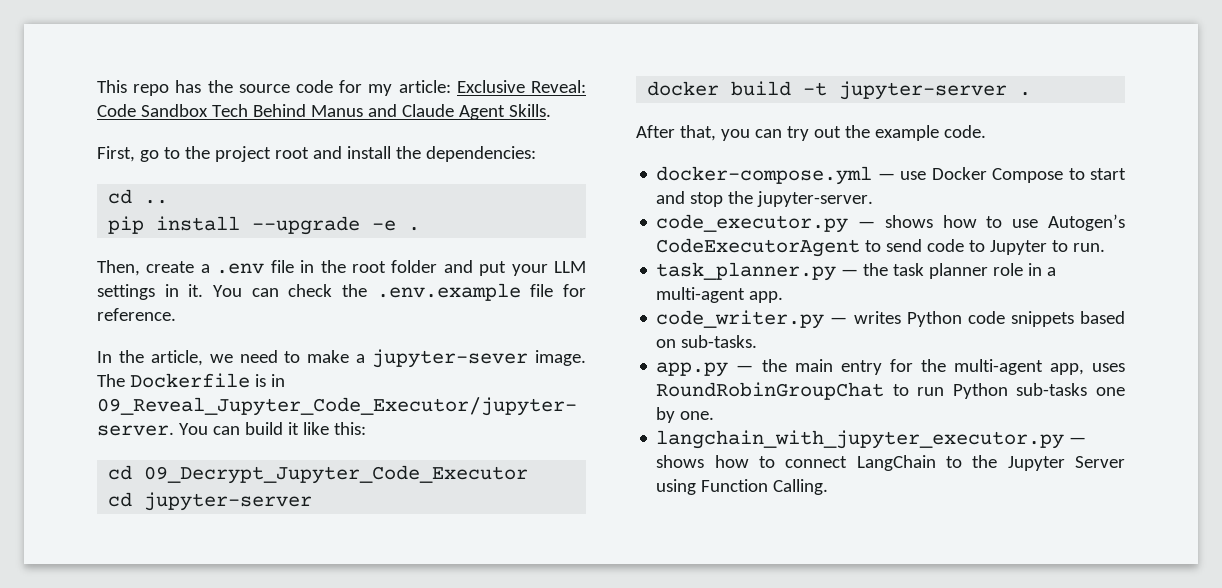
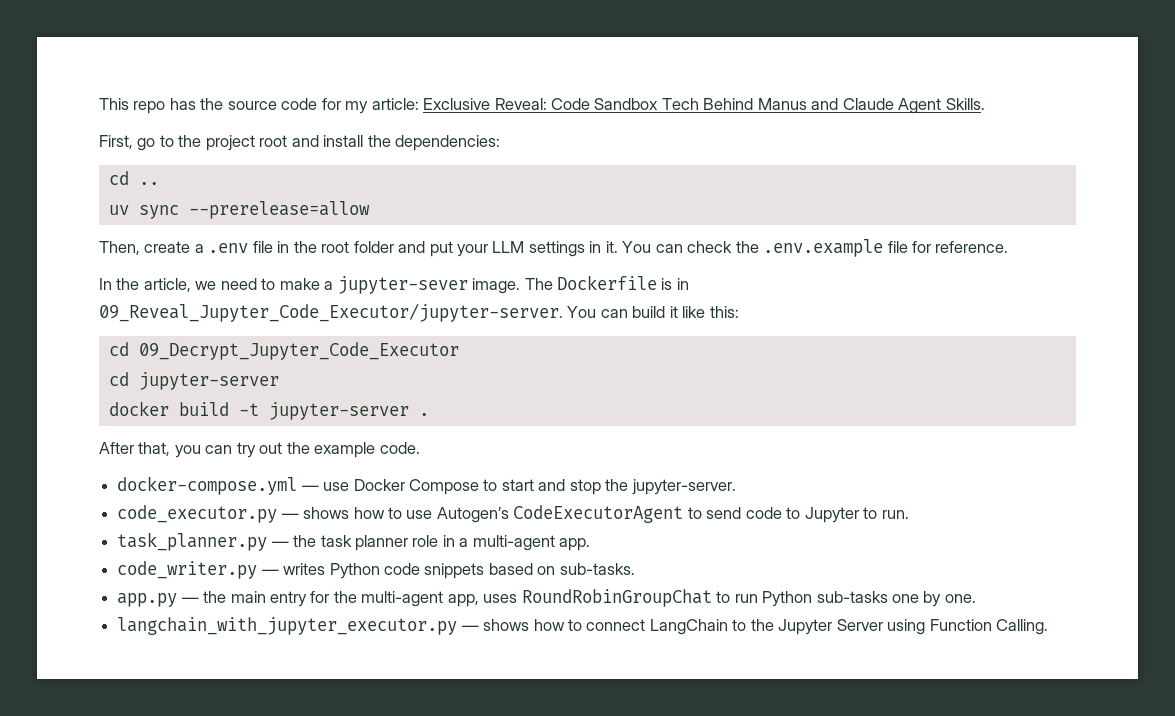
[108,216,421,235] pip install --upgrade -e . -> [108,201,370,219] uv sync --prerelease=allow

